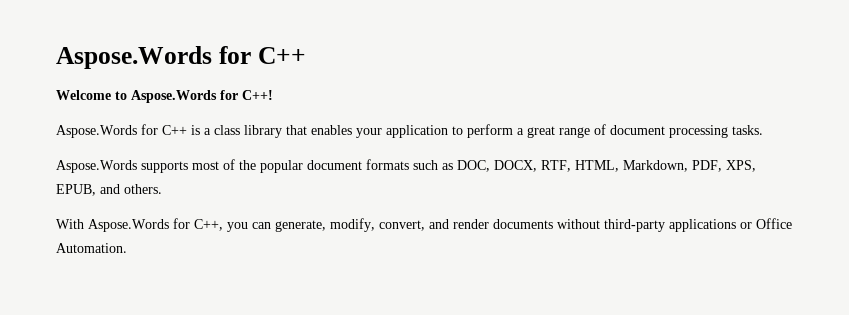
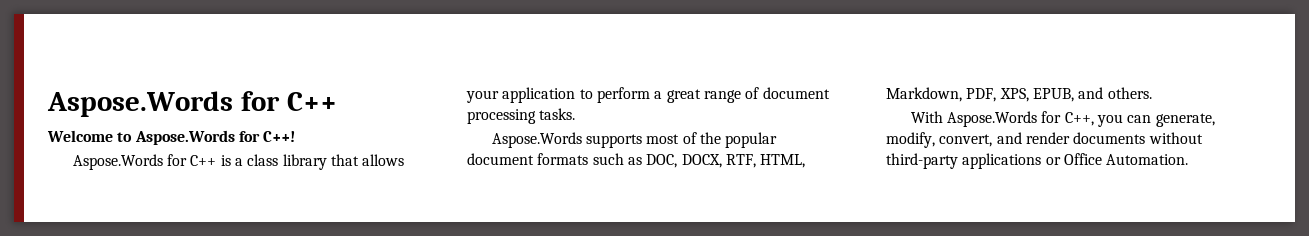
[311,125,352,135] enables -> [362,154,405,166] allows

